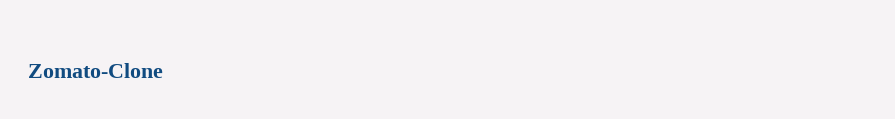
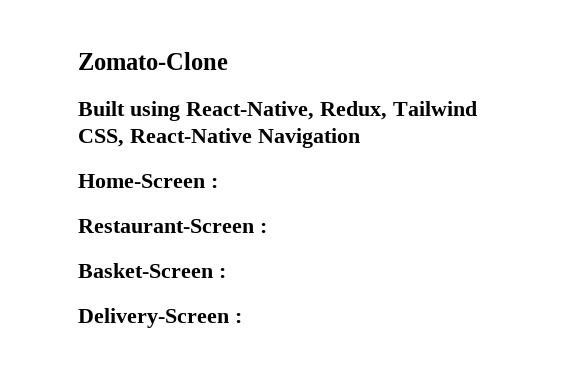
(163, 70) none -> [78,101,477,121] [78,128,360,148] [78,174,218,188] [78,219,267,233] [78,263,226,278] [78,308,242,328] // Built using React-Native, Redux, Tailwind CSS, React-Native Navigation // Home-Screen : // Restaurant-Screen : // Basket-Screen : // Delivery-Screen :

